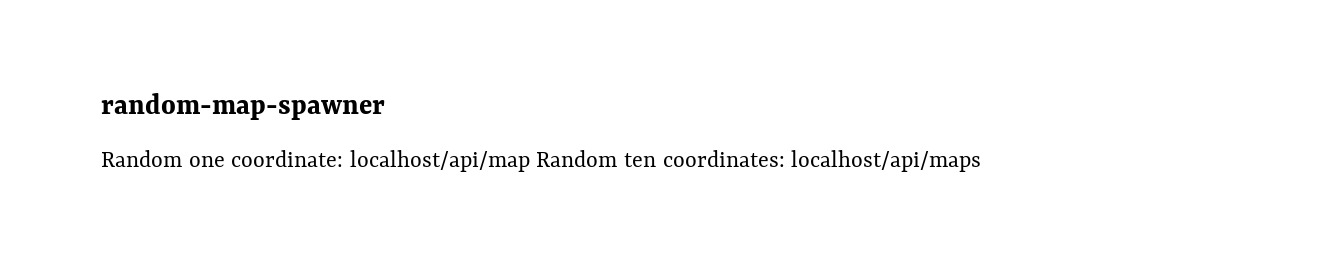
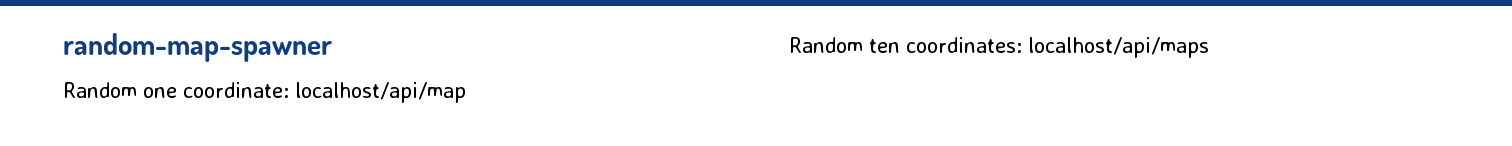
(530, 161) none -> (466, 92) //

